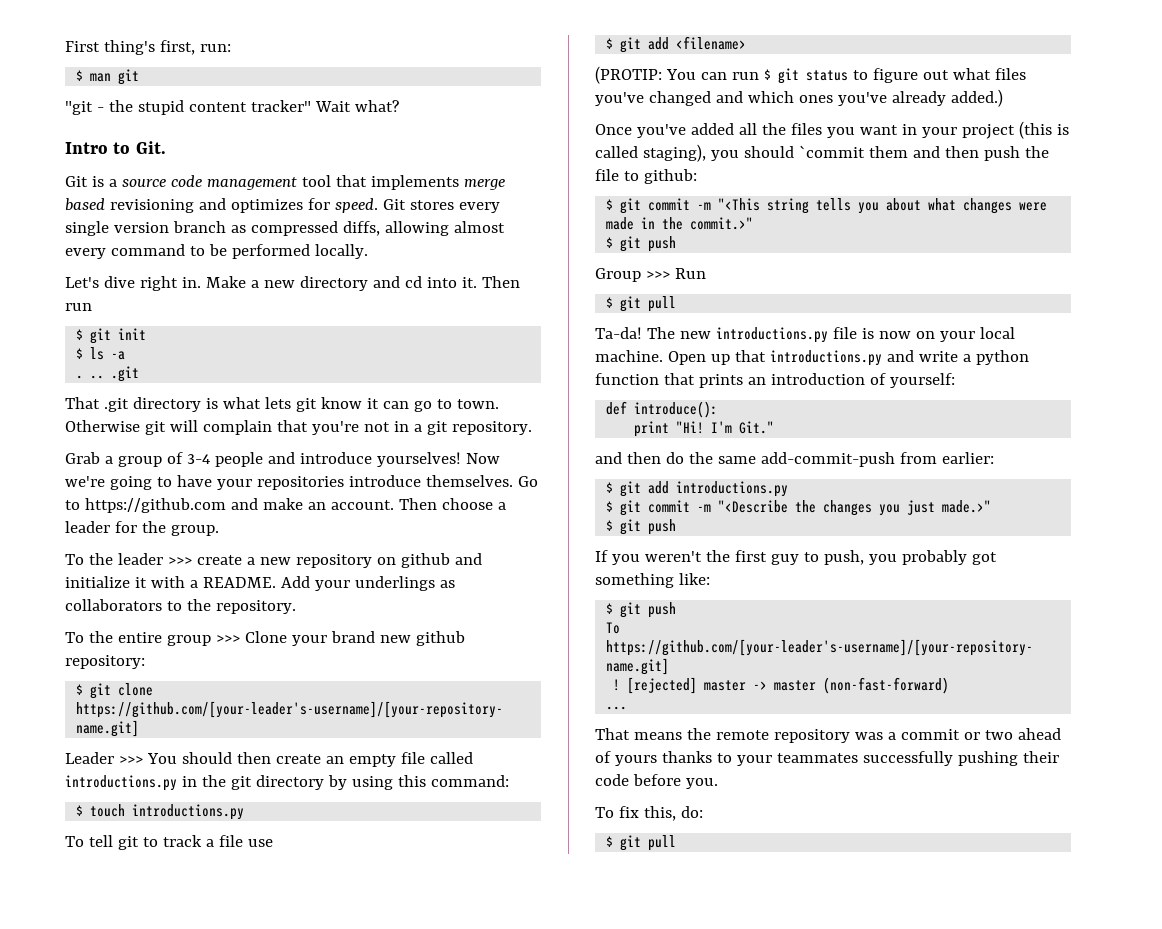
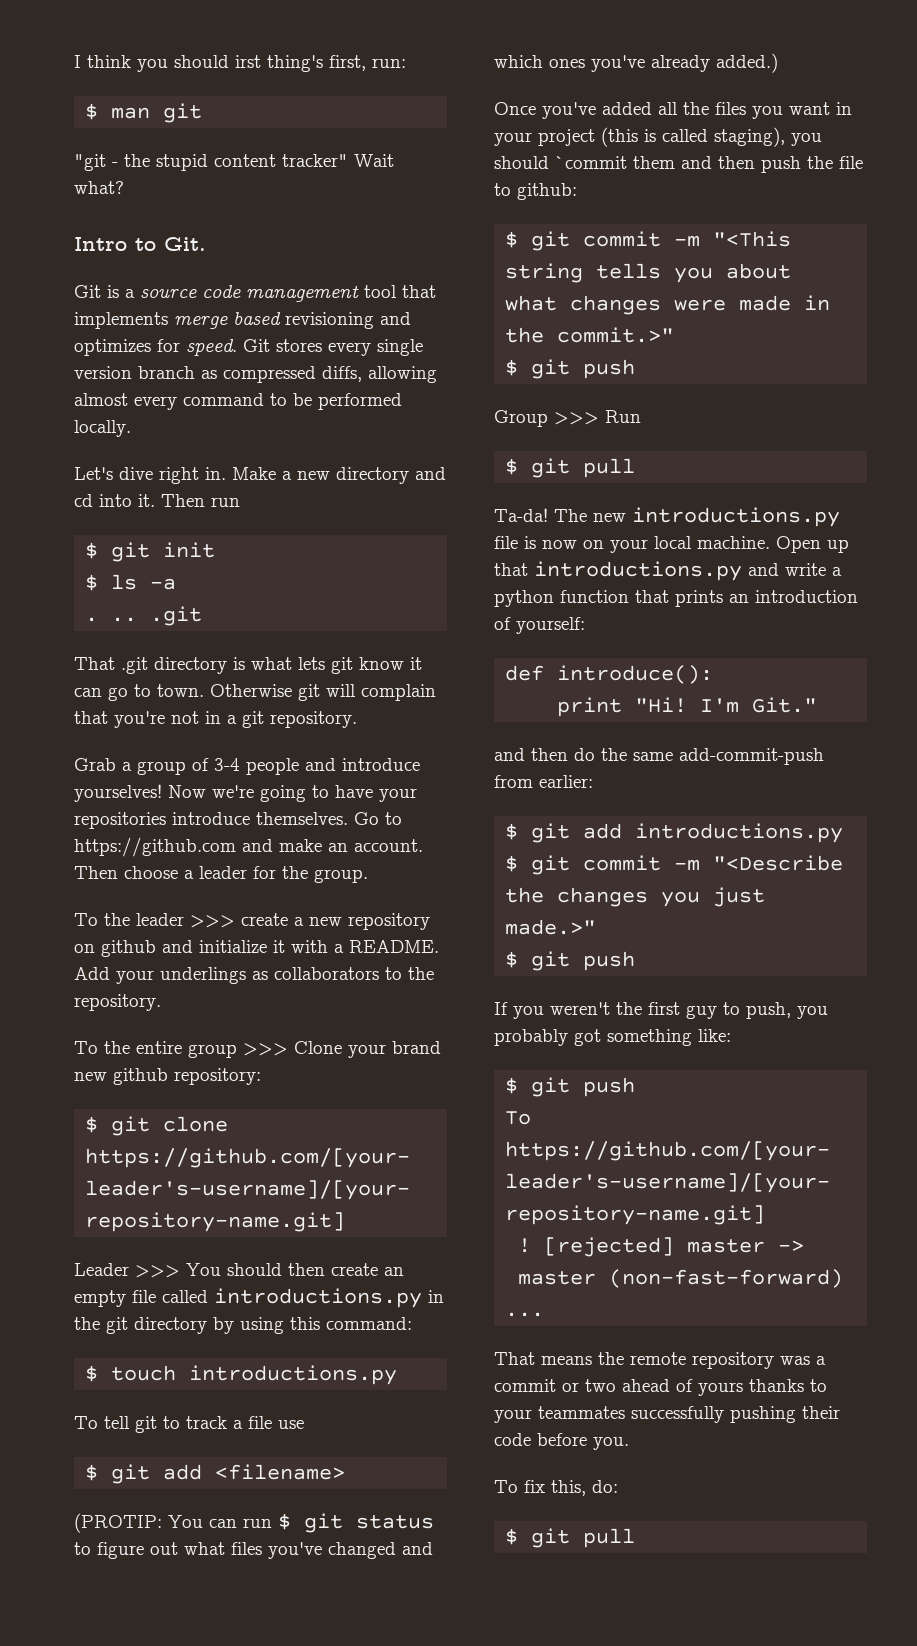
[65,41,100,52] First -> [74,55,261,72] I think you should irst

